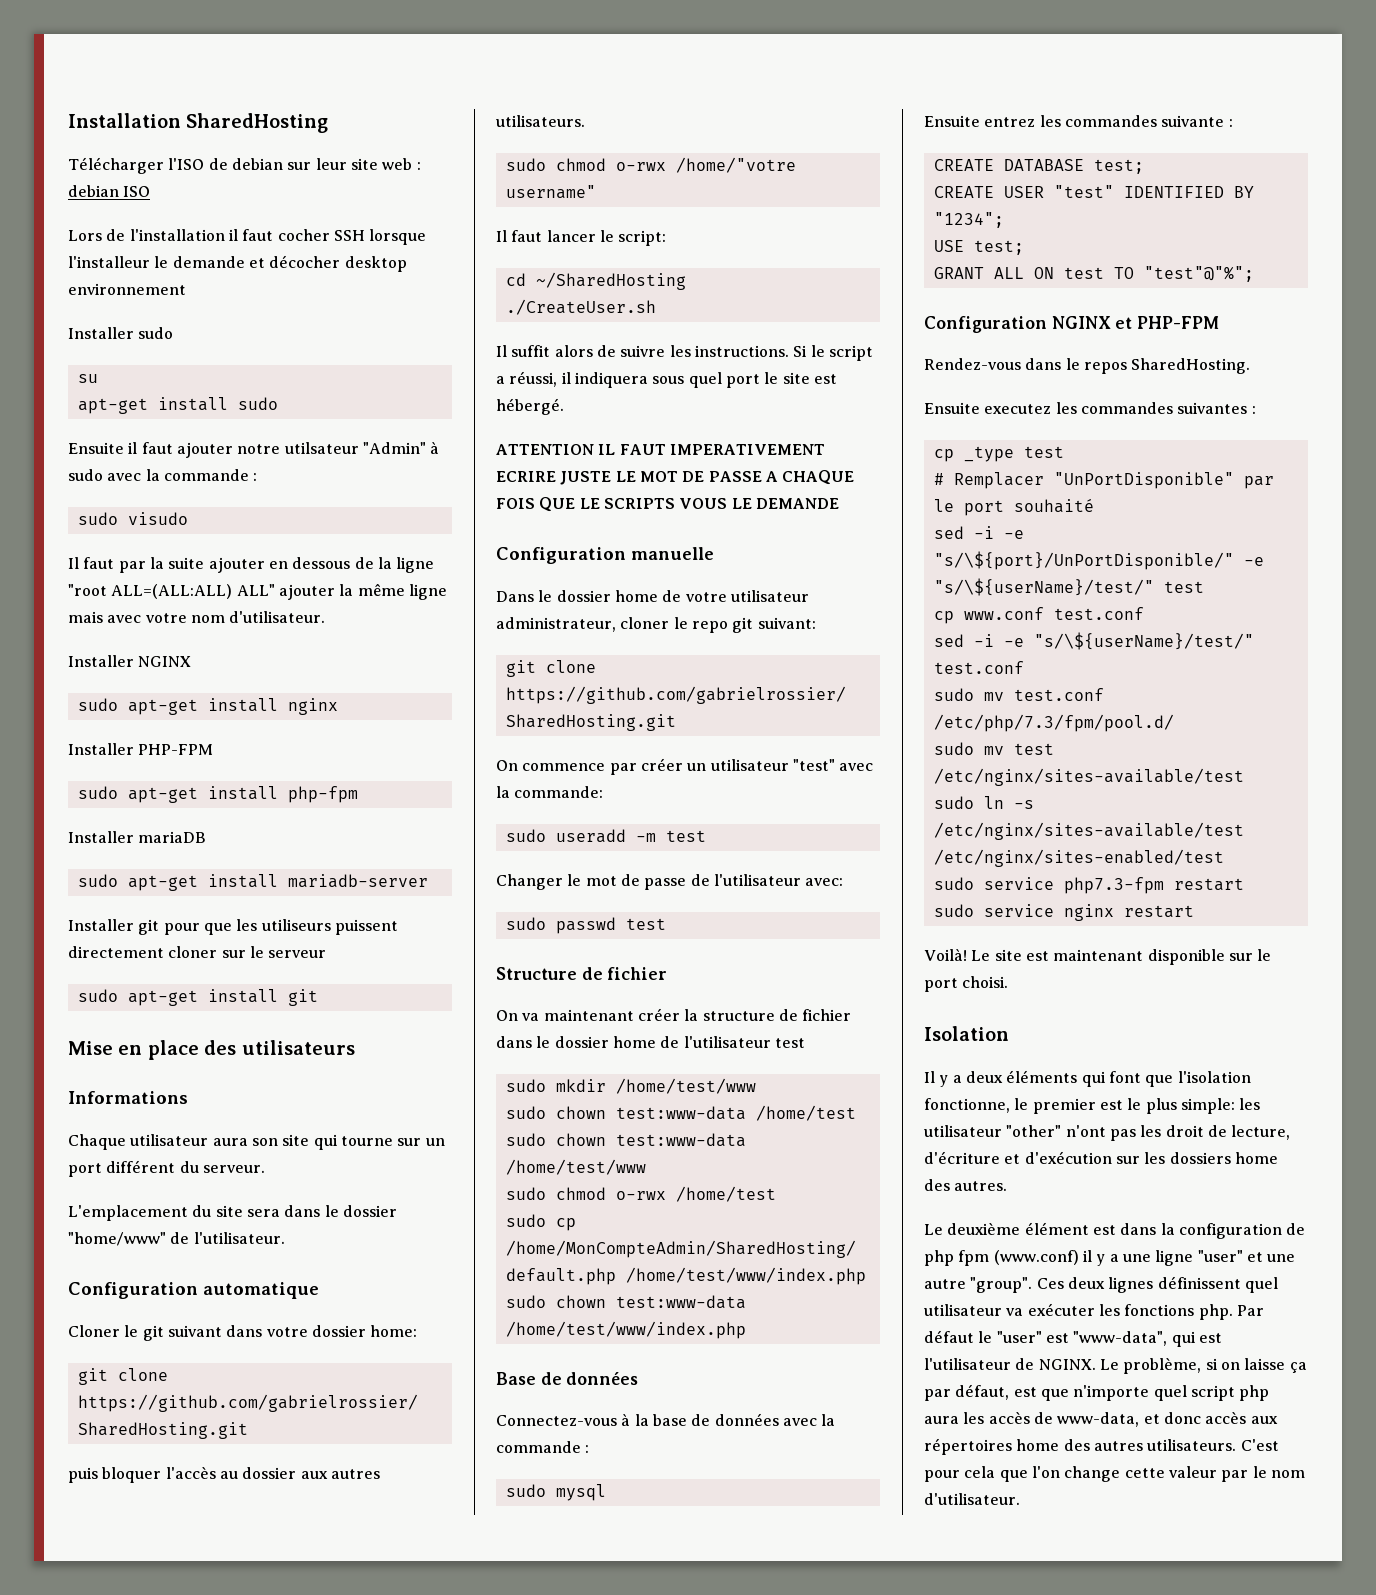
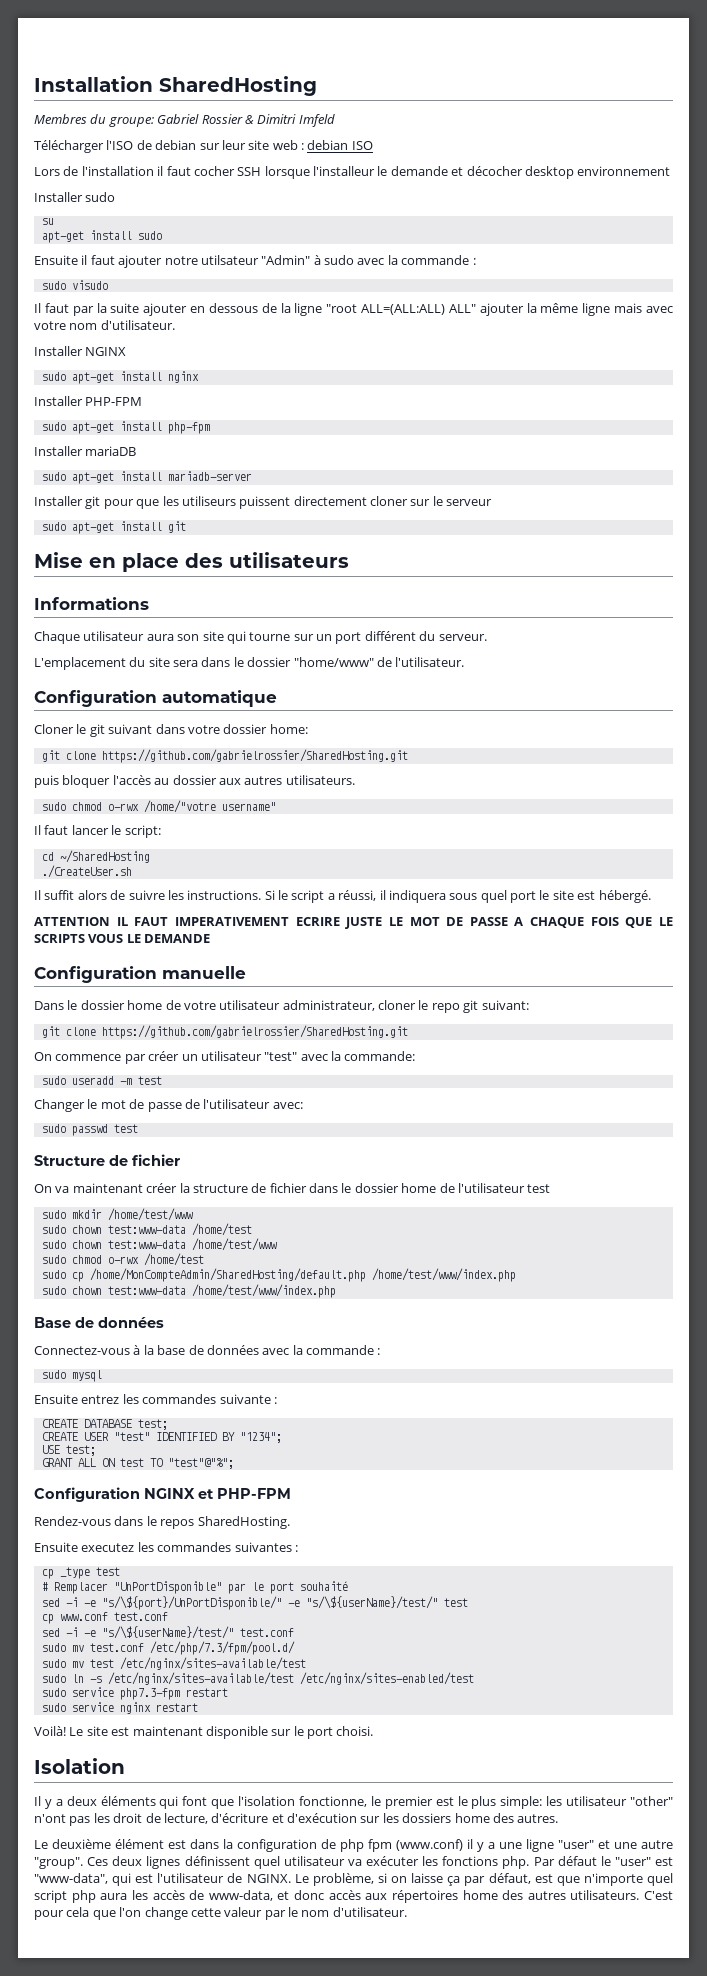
(329, 123) none -> [34,114,335,127] // Membres du groupe: Gabriel Rossier & Dimitri Imfeld

